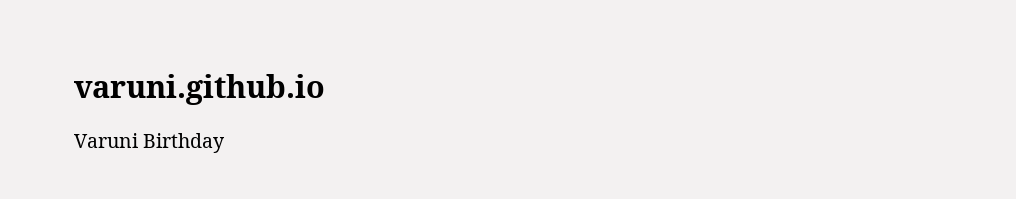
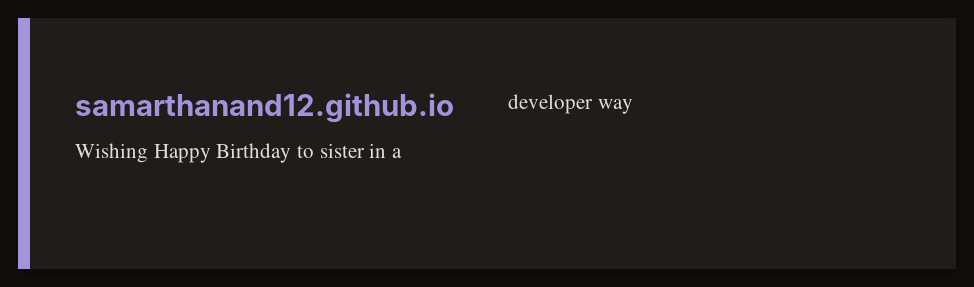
[74,74,325,105] [74,133,226,153] varuni.github.io // Varuni Birthday -> [75,93,454,123] [75,143,403,163] [508,94,633,114] samarthanand12.github.io // Wishing Happy Birthday to sister in a developer way

